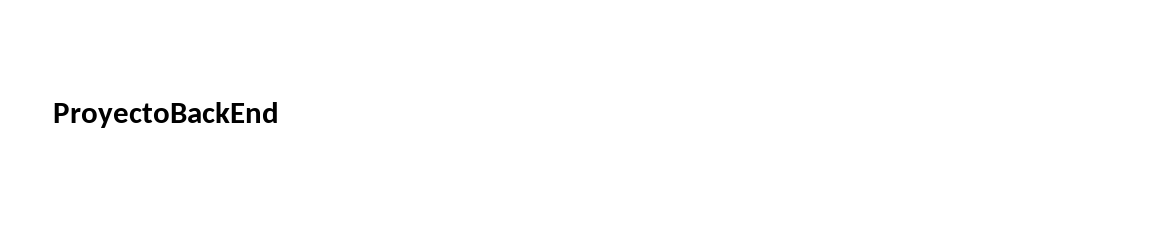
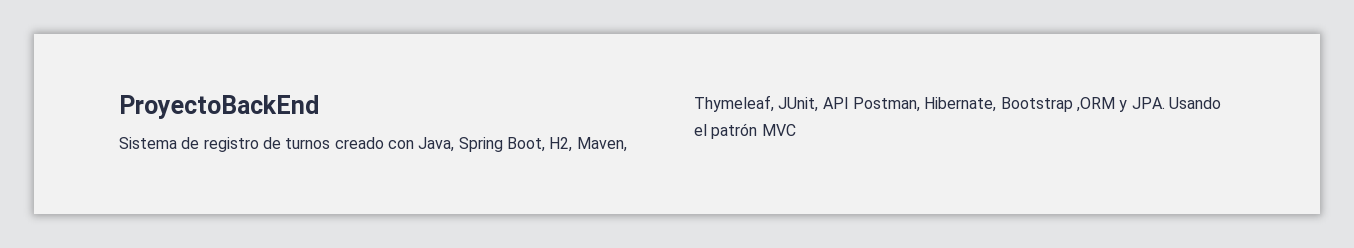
(279, 115) none -> [119,137,627,152] [694,95,1221,112] [694,123,796,139] // Sistema de registro de turnos creado con Java, Spring Boot, H2, Maven, Thymeleaf, JUnit, API Postman, Hibernate, Bootstrap ,ORM y JPA. Usando el patrón MVC

